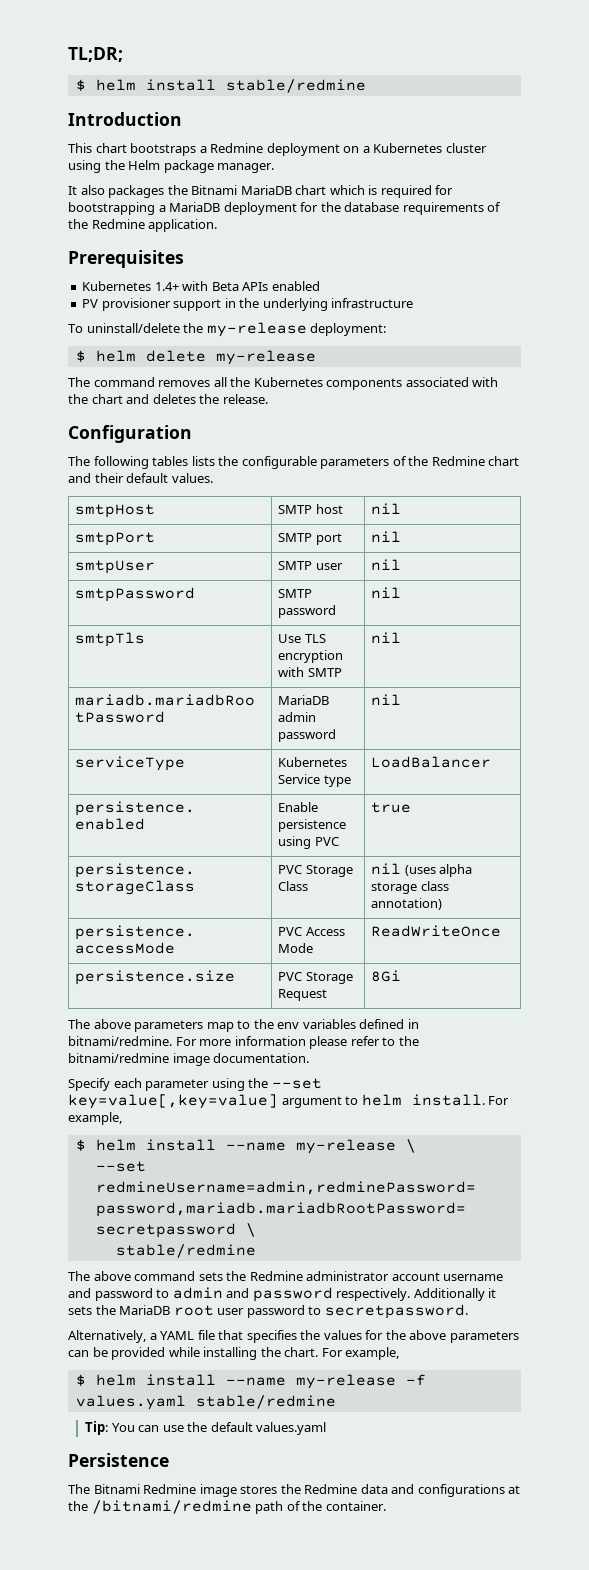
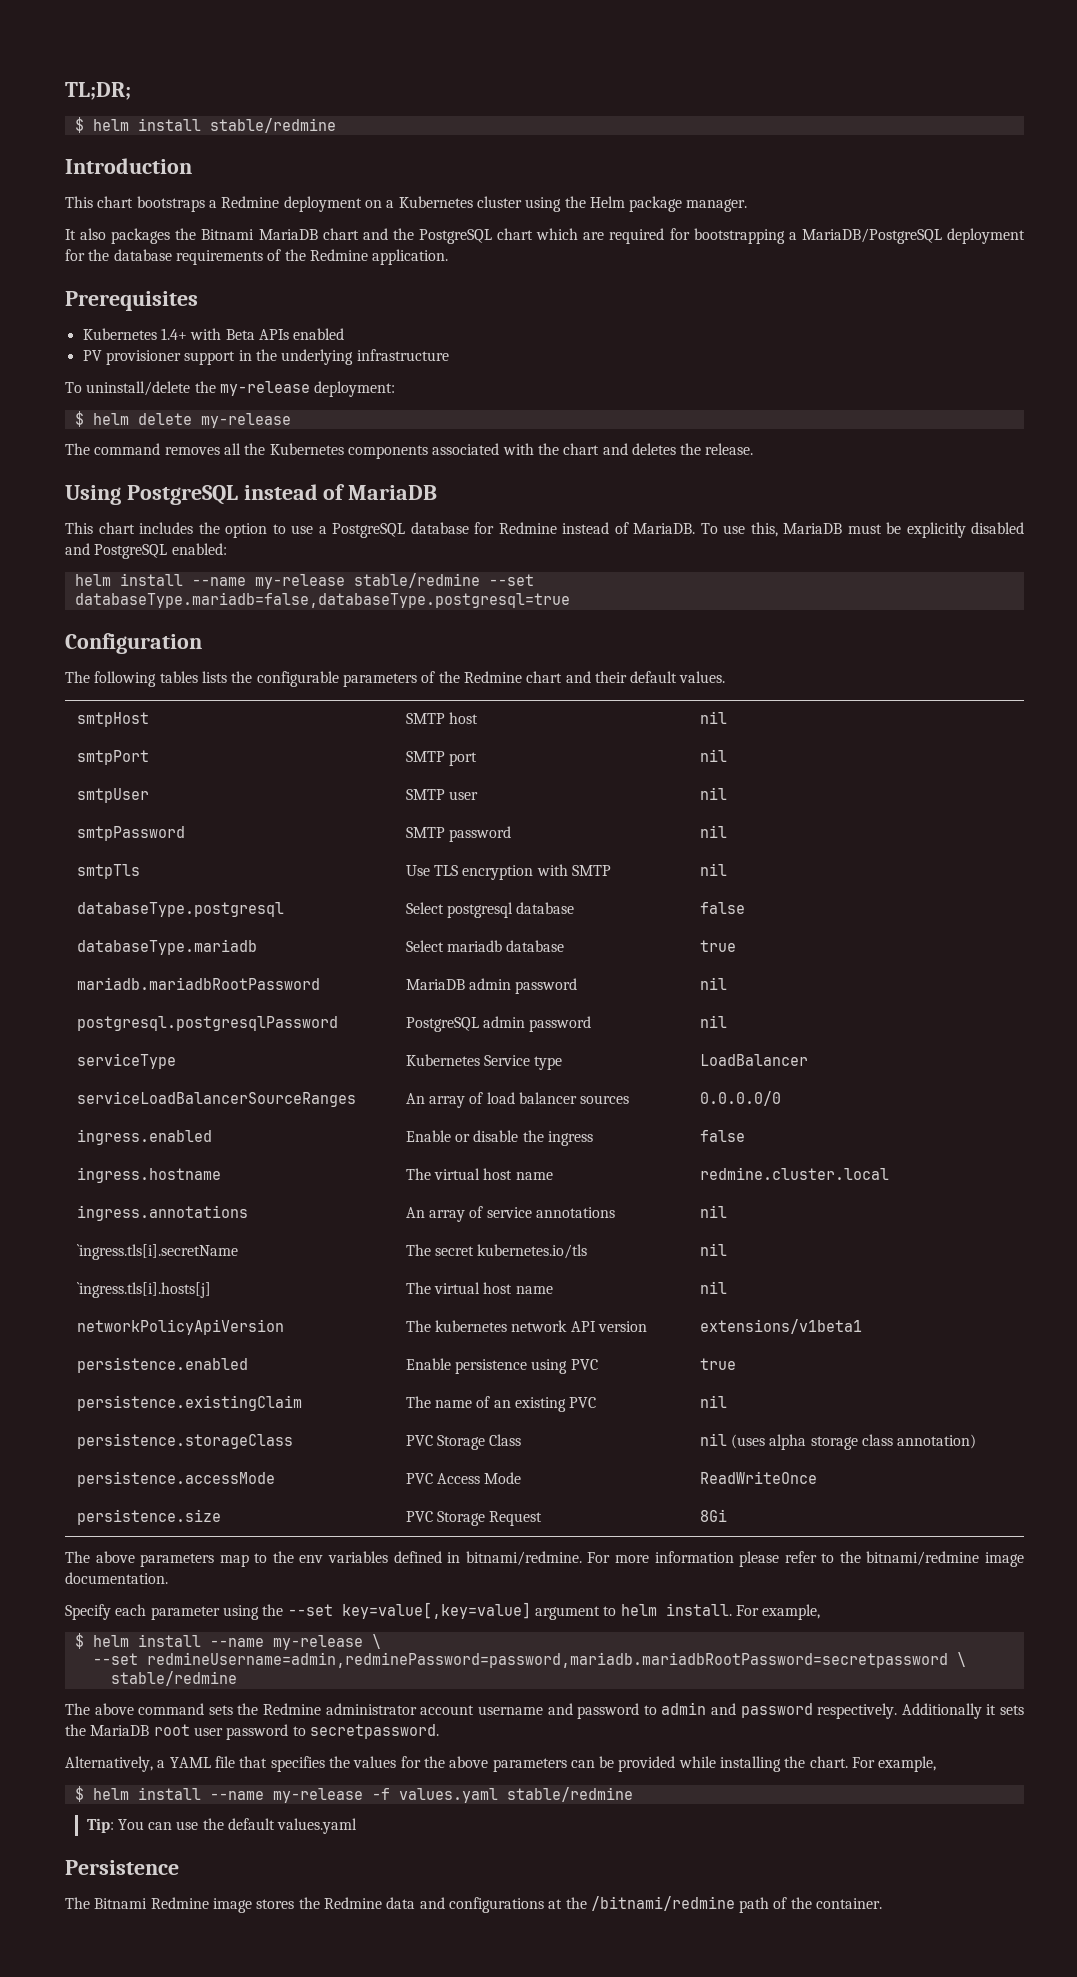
[329,185,378,195] which is -> [362,228,605,244] and the PostgreSQL chart which are
[169,202,221,212] MariaDB -> [801,228,942,244] MariaDB/PostgreSQL
(268, 399) none -> [65,484,438,505] [65,522,1024,538] [65,543,227,559] [74,573,534,589] [74,592,570,608] // Using PostgreSQL instead of MariaDB // This chart includes the option to use a PostgreSQL database for Redmine instead of MariaDB. To use this, MariaDB must be explicitly disabled and PostgreSQL enabled: // helm install --name my-release stable/redmine --set databaseType.mariadb=false,databaseType.postgresql=true
(402, 638) none -> [76,902,284,917] [405,902,575,918] [699,902,745,914] [76,939,257,955] [405,940,565,952] [699,940,736,952] // databaseType.postgresql | Select postgresql database | false // databaseType.mariadb | Select mariadb database | true
(402, 700) none -> [76,1016,338,1031] [405,1016,592,1032] [699,1015,727,1028] // postgresql.postgresqlPassword | PostgreSQL admin password | nil
(492, 762) none -> [76,1091,356,1107] [405,1092,630,1108] [699,1091,781,1106] [76,1129,212,1145] [405,1130,593,1146] [699,1130,745,1142] [76,1167,221,1183] [405,1168,553,1180] [699,1167,889,1180] [76,1205,248,1221] [405,1206,615,1222] [699,1205,727,1218] [76,1244,238,1260] [405,1244,588,1259] [699,1243,727,1256] [76,1282,211,1298] [405,1282,553,1294] [699,1281,727,1294] [76,1319,284,1335] [405,1320,647,1332] [699,1319,862,1334] // serviceLoadBalancerSourceRanges | An array of load balancer sources | 0.0.0.0/0 // ingress.enabled | Enable or disable the ingress | false // ingress.hostname | The virtual host name | redmine.cluster.local // ingress.annotations | An array of service annotations | nil // `ingress.tls[i].secretName | The secret kubernetes.io/tls | nil // `ingress.tls[i].hosts[j] | The virtual host name | nil // networkPolicyApiVersion | The kubernetes network API version | extensions/v1beta1
(412, 807) none -> [76,1395,302,1411] [405,1396,597,1412] [699,1395,727,1408] // persistence.existingClaim | The name of an existing PVC | nil

